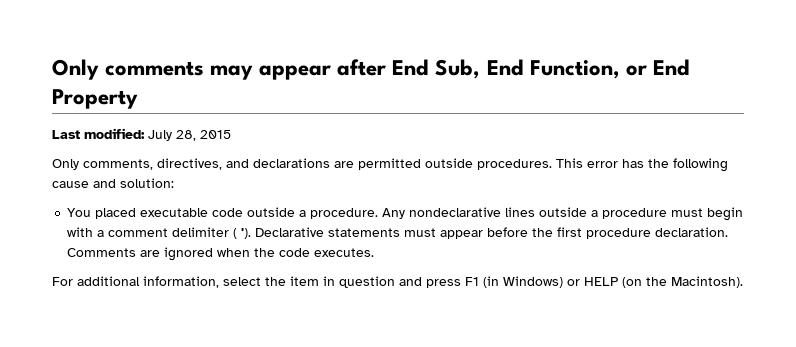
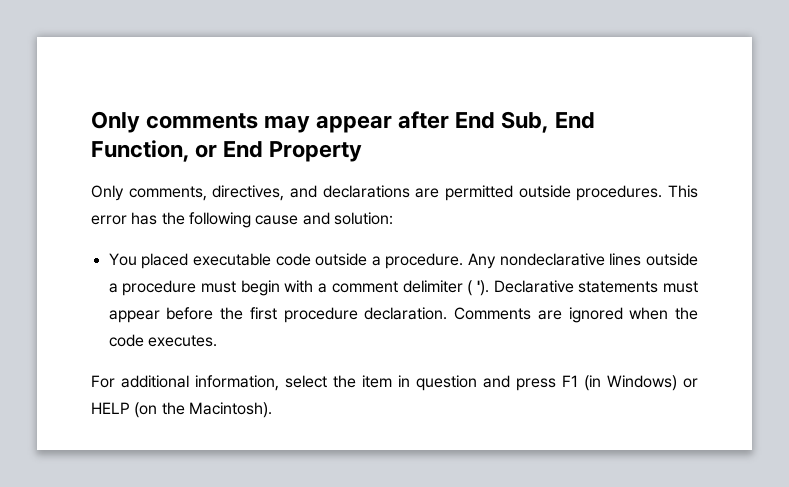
[52,128,231,141] // Last modified: July 28, 2015 -> (363, 151) none

